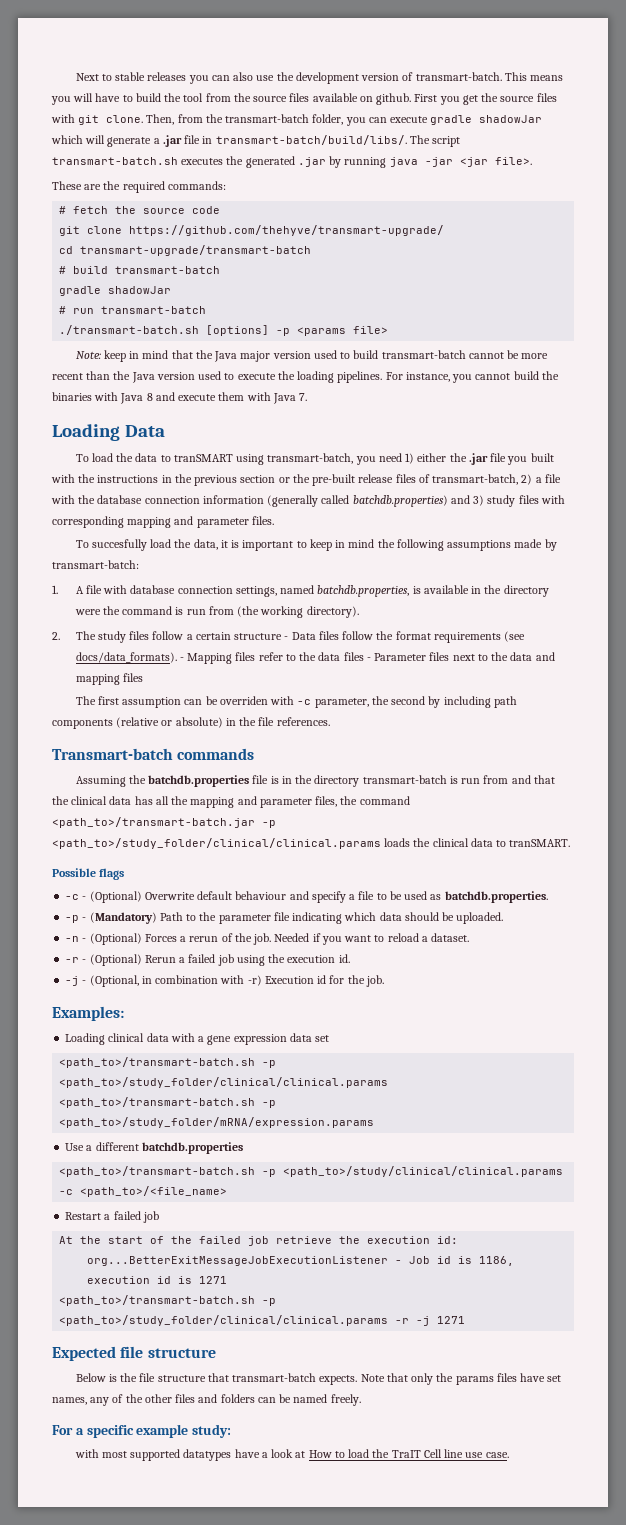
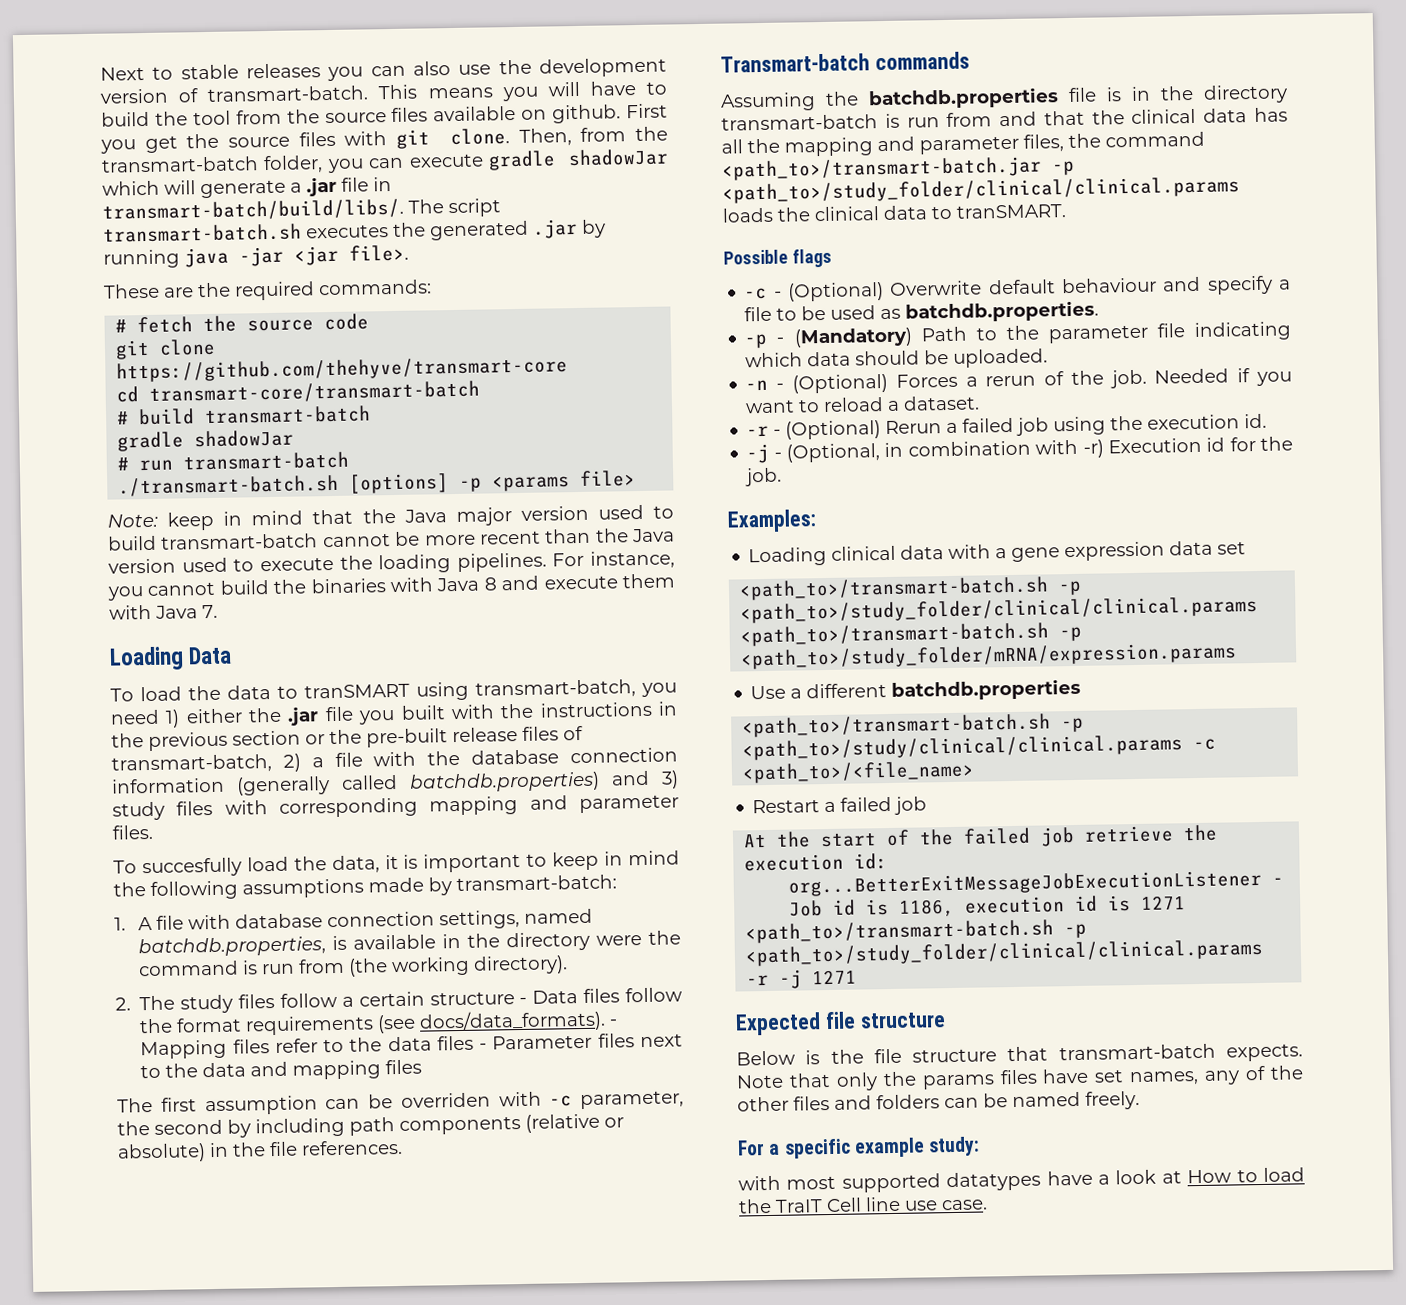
[129,225,445,236] https://github.com/thehyve/transmart-upgrade/ -> [116,356,569,383] https://github.com/thehyve/transmart-core
[80,245,312,256] transmart-upgrade/transmart-batch -> [149,380,481,404] transmart-core/transmart-batch

